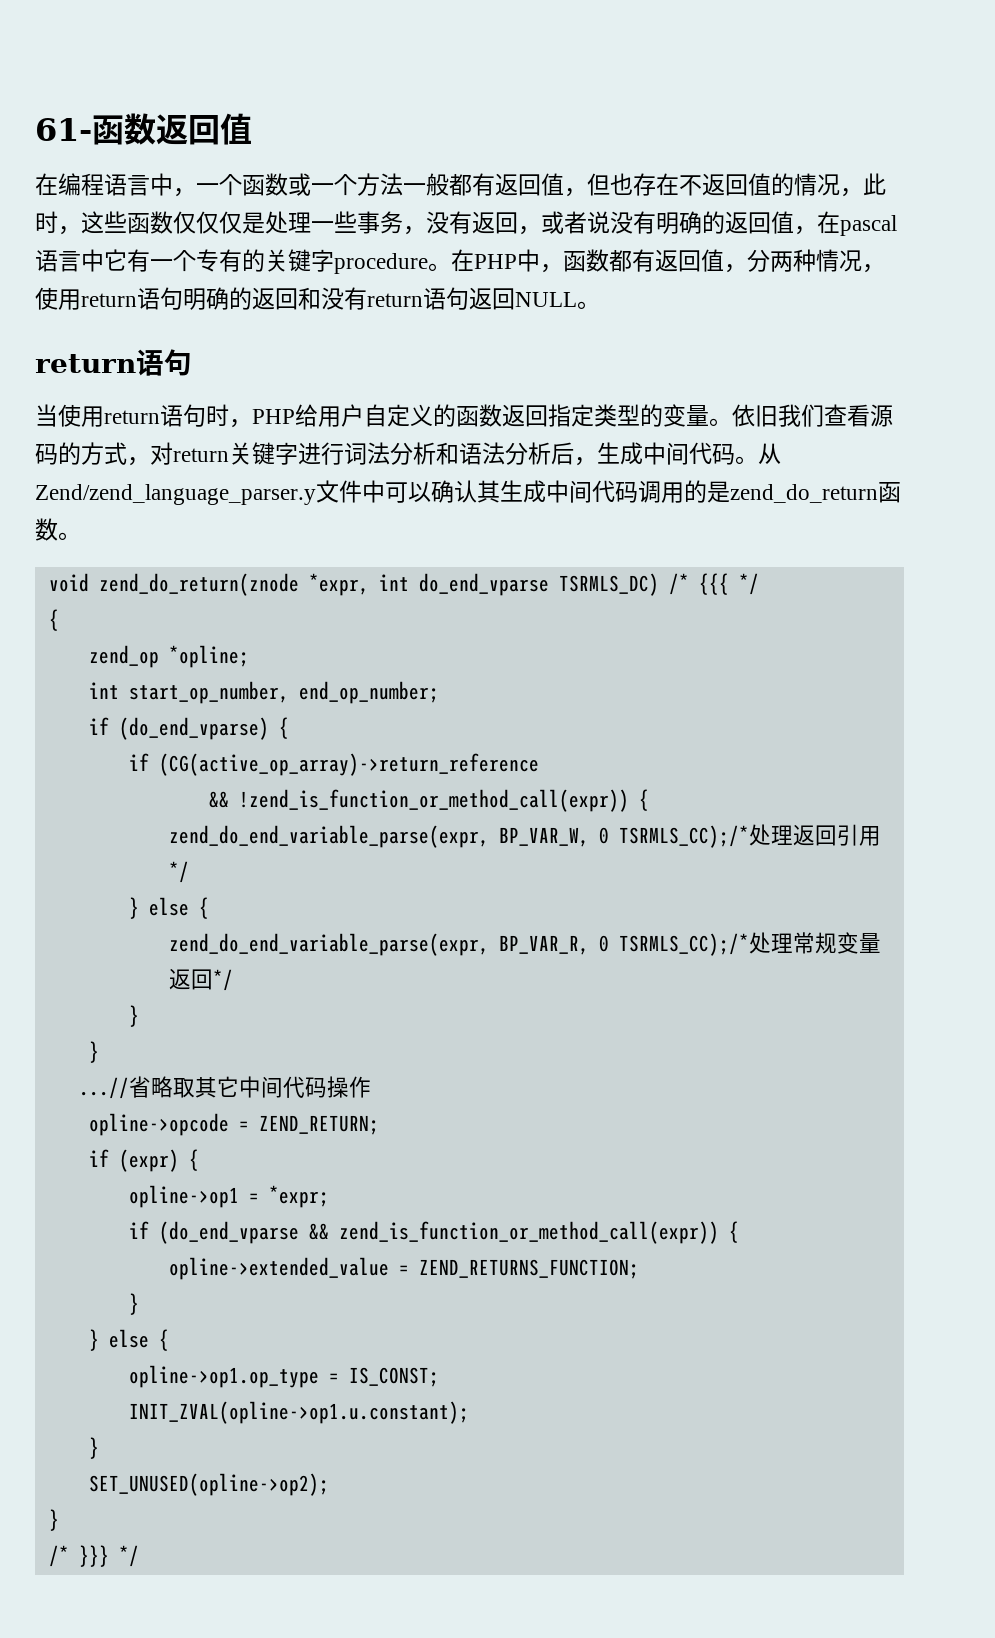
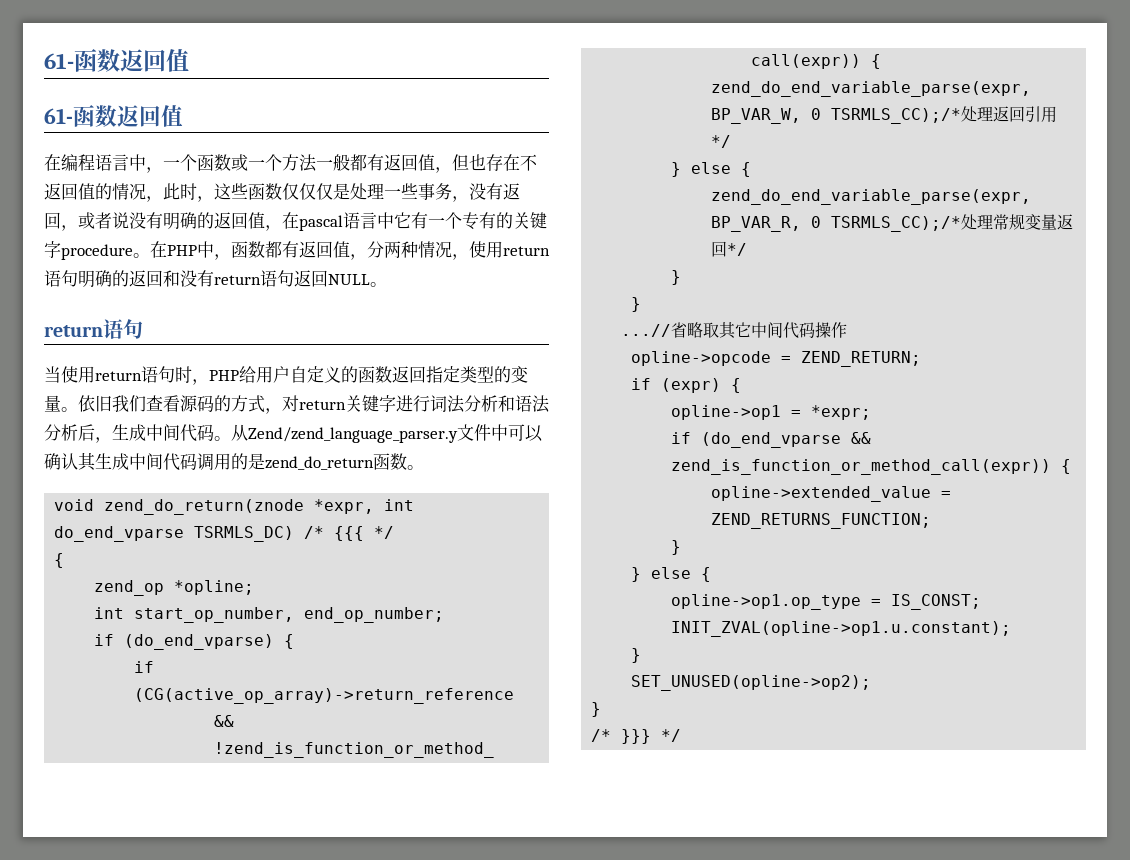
[35,113,252,145] 61-函数返回值 -> [44,49,189,72] [44,105,183,127] 61-函数返回值 // 61-函数返回值

